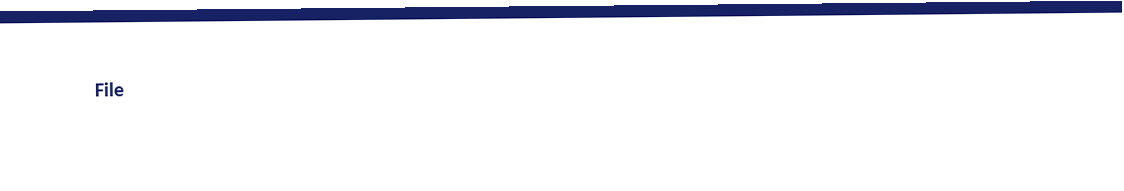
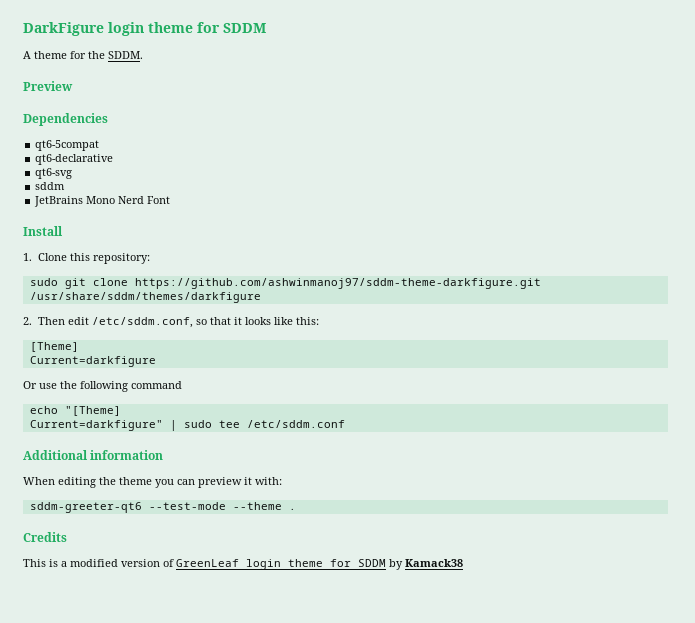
[94,82,124,97] File -> [23,22,266,36] [23,51,143,59] [23,81,73,91] [23,113,108,126] [35,140,100,151] [35,154,114,165] [35,168,73,179] [35,182,66,190] [34,196,171,207] [23,226,63,236] [23,253,150,264] [29,278,541,289] [29,292,261,303] [23,317,319,328] [29,342,79,352] [29,356,156,367] [23,381,182,392] [29,406,121,416] [29,420,345,431] [23,450,164,460] [23,477,282,488] [29,502,296,513] [23,532,67,542] [23,559,463,570] DarkFigure login theme for SDDM // A theme for the SDDM. // Preview // Dependencies // qt6-5compat // qt6-declarative // qt6-svg // sddm // JetBrains Mono Nerd Font // Install // 1. Clone this repository: // sudo git clone https://github.com/ashwinmanoj97/sddm-theme-darkfigure.git /usr/share/sddm/themes/darkfigure // 2. Then edit /etc/sddm.conf, so that it looks like this: // [Theme] // Current=darkfigure // Or use the following command // echo "[Theme] // Current=darkfigure" | sudo tee /etc/sddm.conf // Additional information // When editing the theme you can preview it with: // sddm-greeter-qt6 --test-mode --theme . // Credits // This is a modified version of GreenLeaf login theme for SDDM by Kamack38

